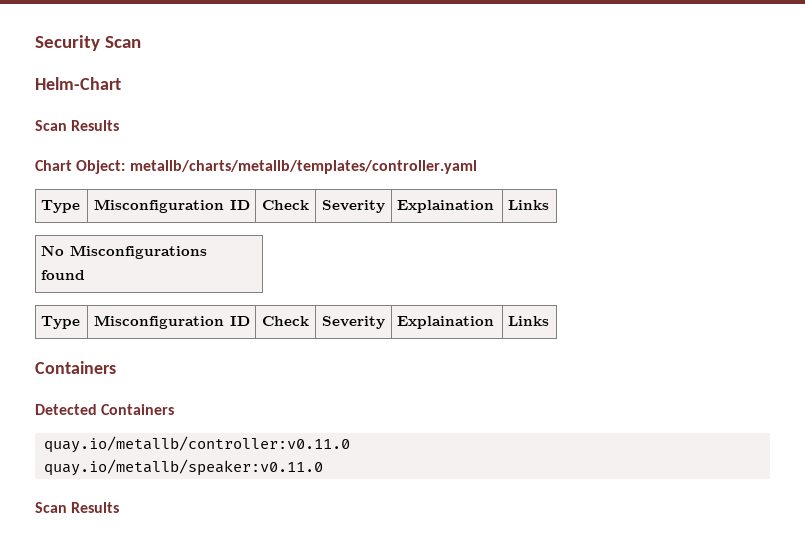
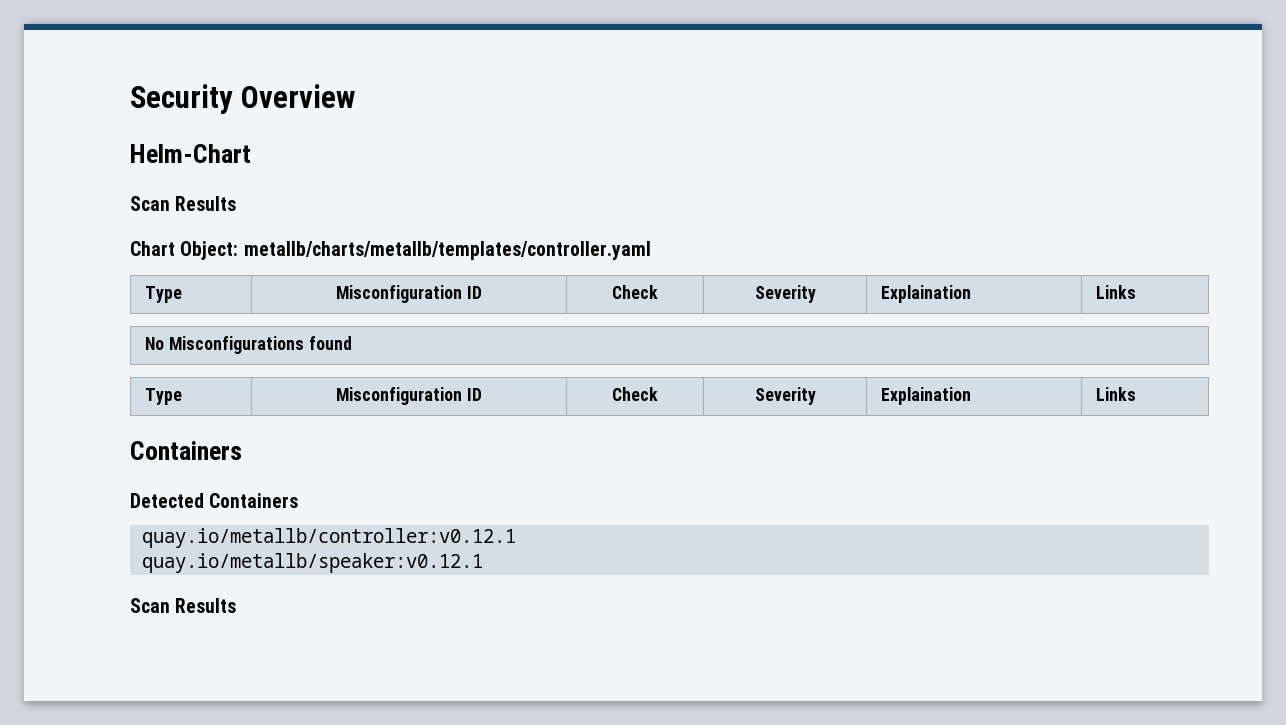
[104,36,141,48] Scan -> [241,84,356,108] Overview
[44,436,350,453] [44,459,323,476] quay.io/metallb/controller:v0.11.0 // quay.io/metallb/speaker:v0.11.0 -> [141,528,516,548] [141,553,483,573] quay.io/metallb/controller:v0.12.1 // quay.io/metallb/speaker:v0.12.1

